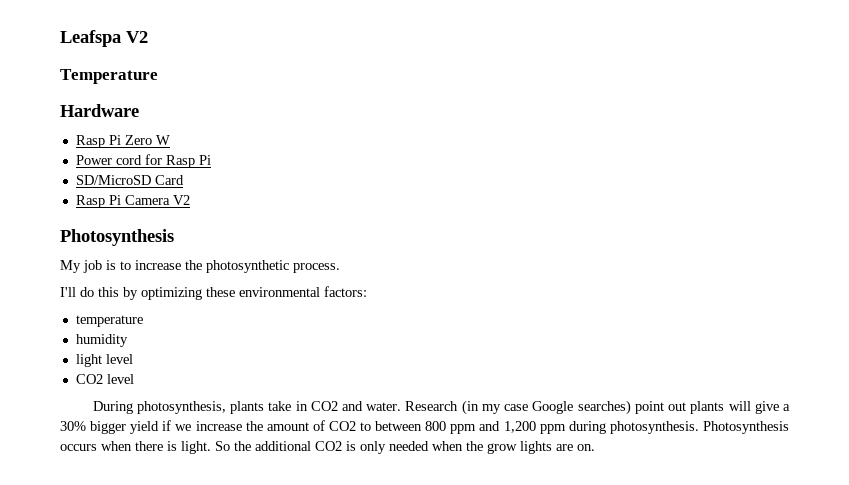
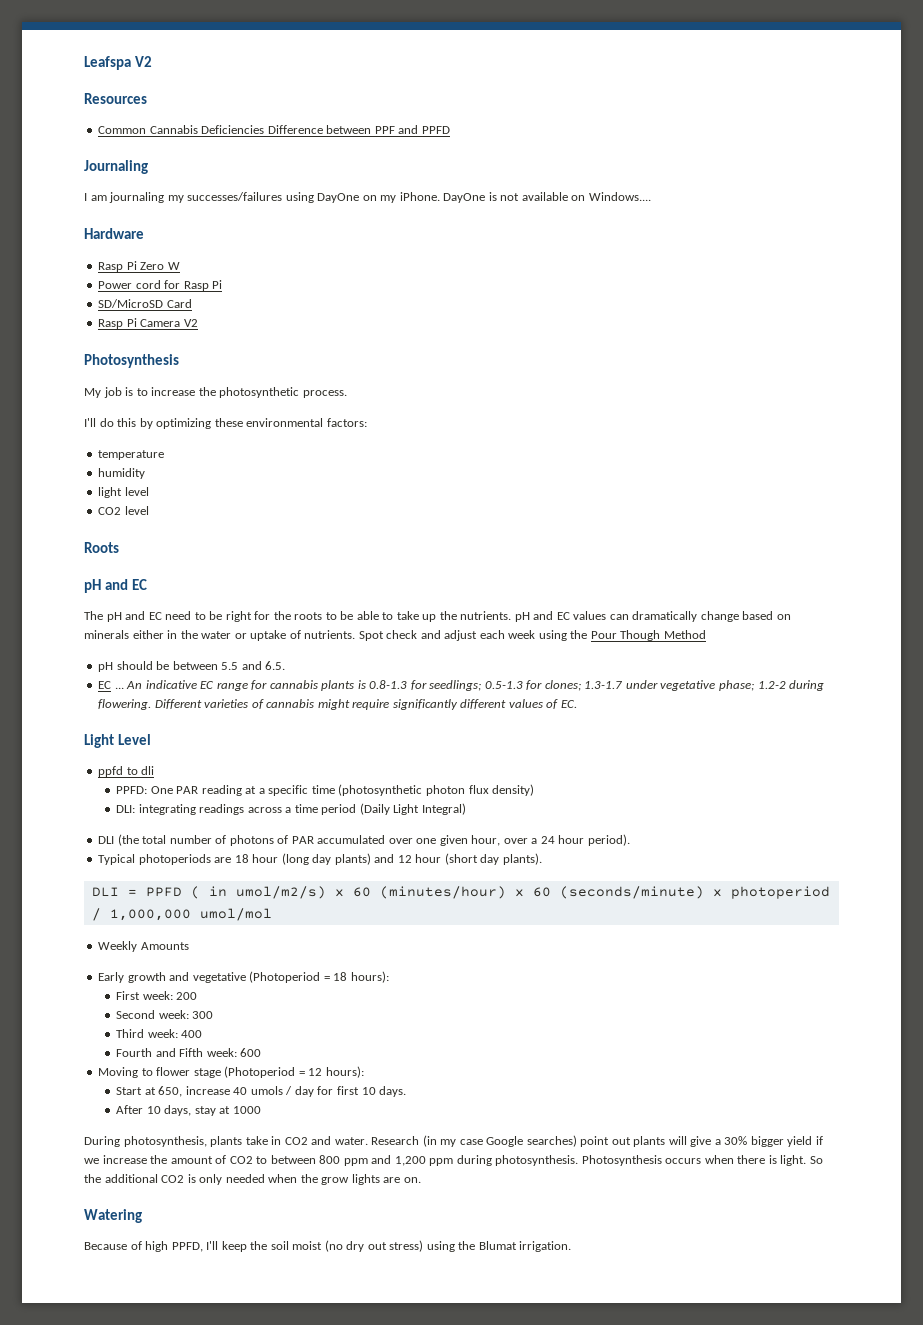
[60,69,158,84] Temperature -> [84,93,147,104] [98,125,450,134] [84,160,148,174] [84,192,651,203] Resources // Common Cannabis Deficiencies Difference between PPF and PPFD // Journaling // I am journaling my successes/failures using DayOne on my iPhone. DayOne is not available on Windows....
(134, 379) none -> [84,542,119,553] [84,579,147,593] [84,611,791,622] [84,630,706,641] [98,661,286,672] [98,680,825,691] [98,699,577,710] [84,734,151,748] [98,766,155,777] [116,784,535,796] [116,803,466,815] [98,834,630,846] [98,853,542,865] [91,886,830,899] [91,908,272,921] [98,941,189,952] [98,971,389,983] [116,991,198,1000] [116,1010,214,1019] [116,1029,203,1038] [116,1048,262,1057] [98,1066,364,1078] [116,1086,407,1097] [116,1105,261,1116] // Roots // pH and EC // The pH and EC need to be right for the roots to be able to take up the nutrients. pH and EC values can dramatically change based on minerals either in the water or uptake of nutrients. Spot check and adjust each week using the Pour Though Method // pH should be between 5.5 and 6.5. // EC ... An indicative EC range for cannabis plants is 0.8-1.3 for seedlings; 0.5-1.3 for clones; 1.3-1.7 under vegetative phase; 1.2-2 during flowering. Different varieties of cannabis might require significantly different values of EC. // Light Level // ppfd to dli // PPFD: One PAR reading at a specific time (photosynthetic photon flux density) // DLI: integrating readings across a time period (Daily Light Integral) // DLI (the total number of photons of PAR accumulated over one given hour, over a 24 hour period). // Typical photoperiods are 18 hour (long day plants) and 12 hour (short day plants). // DLI = PPFD ( in umol/m2/s) x 60 (minutes/hour) x 60 (seconds/minute) x photoperiod / 1,000,000 umol/mol // Weekly Amounts // Early growth and vegetative (Photoperiod = 18 hours): // First week: 200 // Second week: 300 // Third week: 400 // Fourth and Fifth week: 600 // Moving to flower stage (Photoperiod = 12 hours): // Start at 650, increase 40 umols / day for first 10 days. // After 10 days, stay at 1000
(595, 447) none -> [84,1209,142,1223] [84,1240,572,1252] // Watering // Because of high PPFD, I'll keep the soil moist (no dry out stress) using the Blumat irrigation.

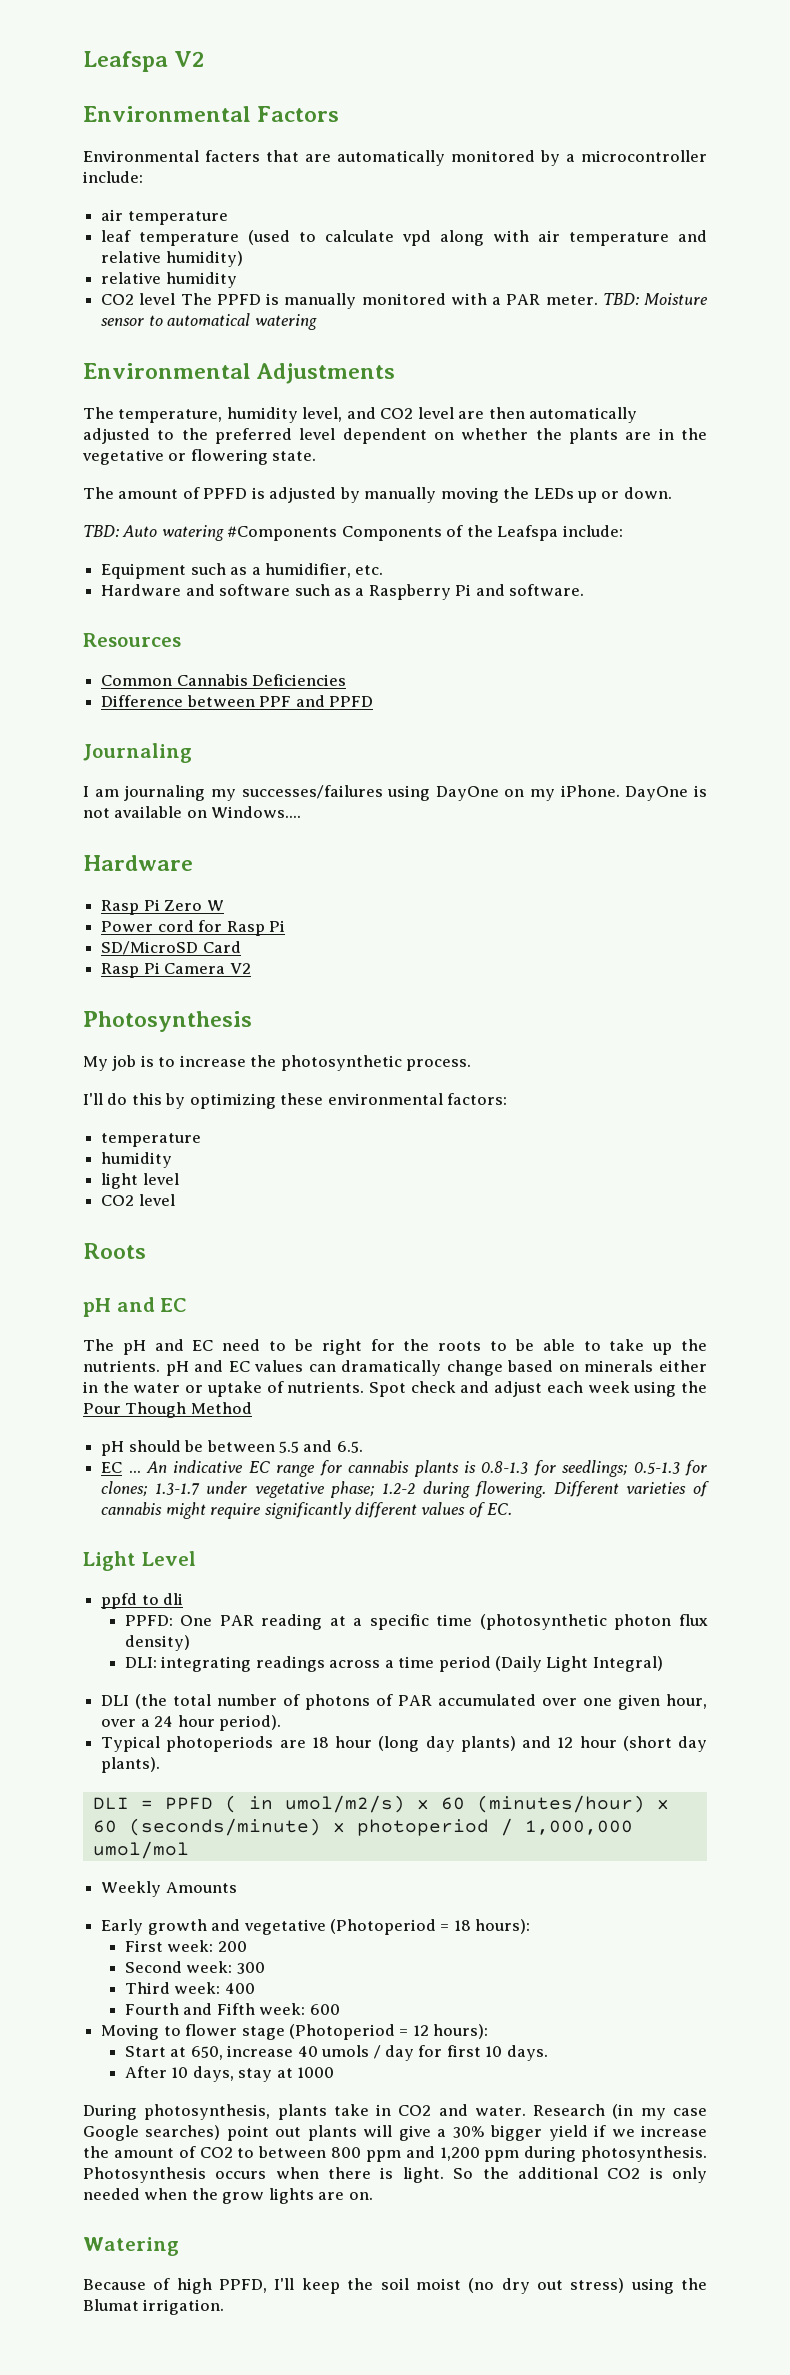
(153, 61) none -> [83,106,340,122] [83,150,707,166] [83,171,143,183] [101,209,228,225] [101,230,708,246] [101,251,243,267] [101,272,237,288] [101,293,708,309] [101,313,317,330] [83,363,396,384] [83,407,638,423] [83,428,708,444] [82,449,317,465] [83,487,672,503] [83,525,623,541] [101,563,384,579] [101,584,585,600] // Environmental Factors // Environmental facters that are automatically monitored by a microcontroller include: // air temperature // leaf temperature (used to calculate vpd along with air temperature and relative humidity) // relative humidity // CO2 level The PPFD is manually monitored with a PAR meter. TBD: Moisture sensor to automatical watering // Environmental Adjustments // The temperature, humidity level, and CO2 level are then automatically adjusted to the preferred level dependent on whether the plants are in the vegetative or flowering state. // The amount of PPFD is adjusted by manually moving the LEDs up or down. // TBD: Auto watering #Components Components of the Leafspa include: // Equipment such as a humidifier, etc. // Hardware and software such as a Raspberry Pi and software.
(265, 129) none -> (347, 680) //

